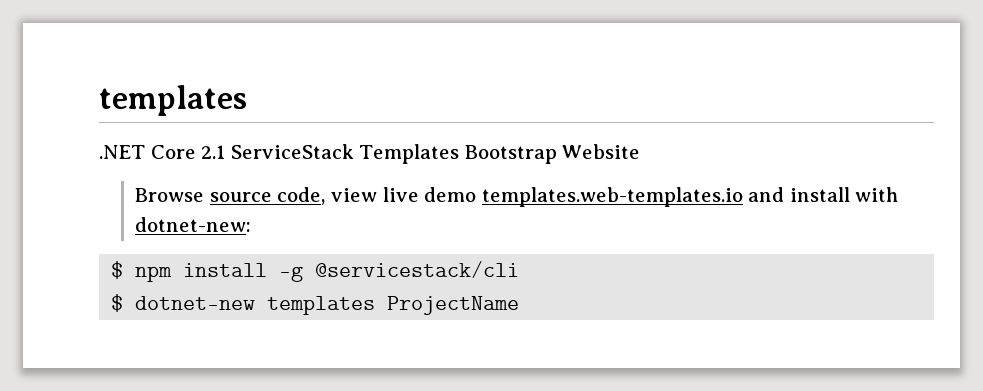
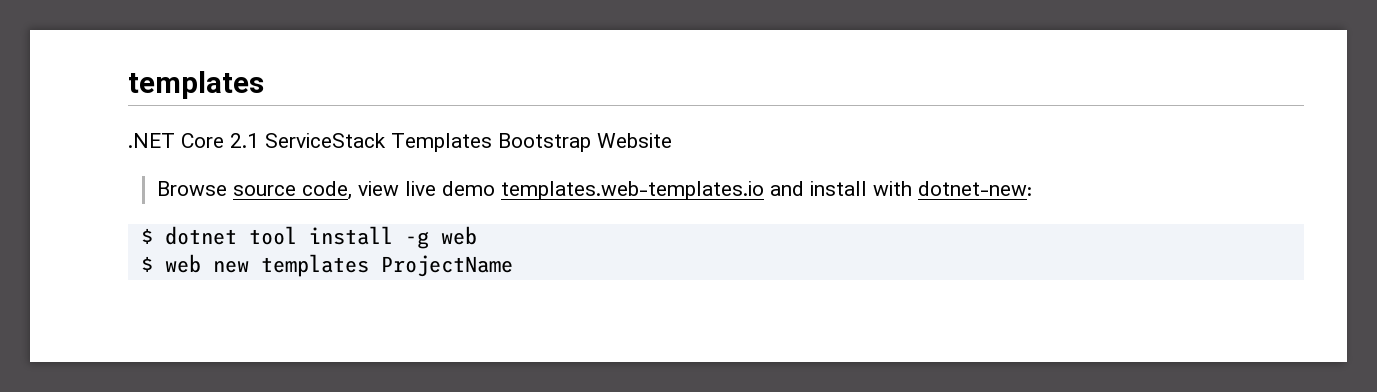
[135,266,173,282] npm -> [164,226,297,245] dotnet tool
[315,261,520,278] [111,294,256,312] @servicestack/cli // $ dotnet-new -> [440,226,477,245] [140,254,249,273] web // $ web new

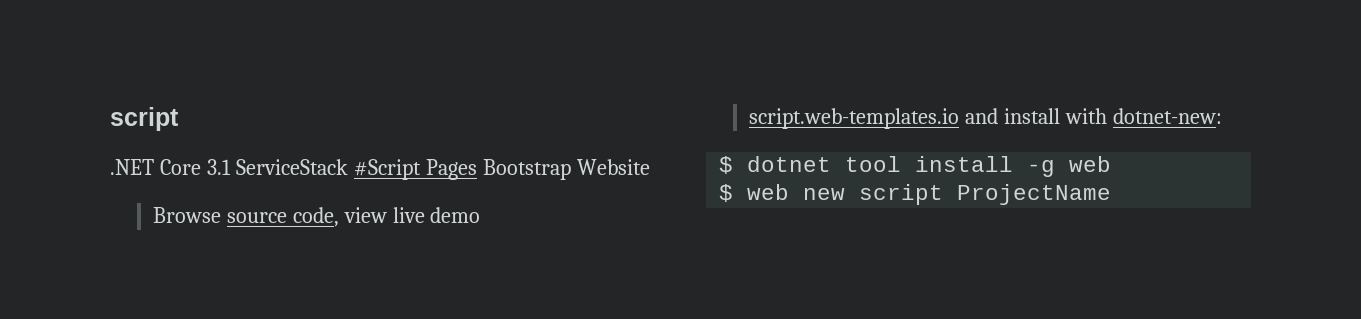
[128,71,264,99] templates -> [110,107,179,131] script
[230,133,492,152] 2.1 ServiceStack Templates -> [206,159,477,180] 3.1 ServiceStack #Script Pages
[501,181,765,200] templates.web-templates.io -> [748,108,959,129] script.web-templates.io
[260,254,369,277] templates -> [859,184,944,205] script

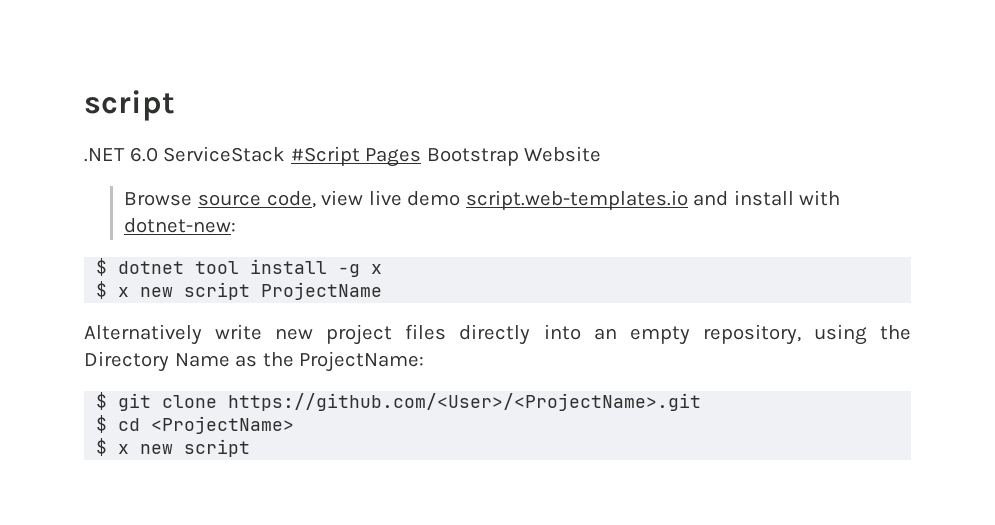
[159,159,231,175] Core 3.1 -> [129,147,158,162] 6.0
[1069,156,1112,172] [719,184,790,202] web // $ web -> [371,264,383,274] [96,281,130,299] x // $ x
(1112, 194) none -> [84,324,911,345] [84,351,425,372] [96,392,702,411] [96,415,295,434] [96,438,251,457] // Alternatively write new project files directly into an empty repository, using the Directory Name as the ProjectName: // $ git clone https://github.com/<User>/<ProjectName>.git // $ cd <ProjectName> // $ x new script

